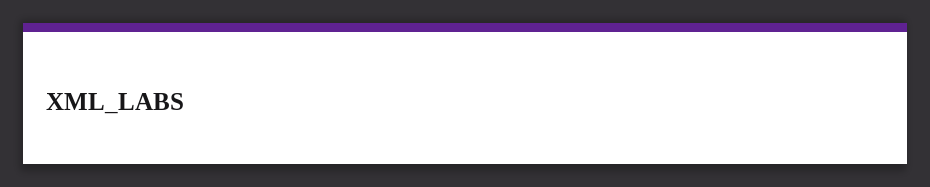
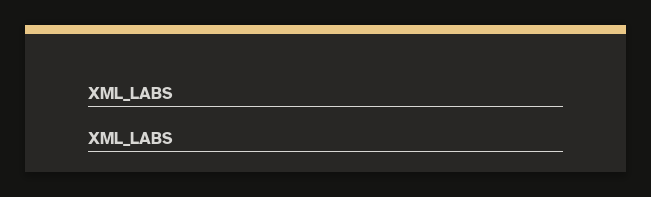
[46,93,184,114] XML_LABS -> [88,87,173,101] [88,132,173,146] XML_LABS // XML_LABS

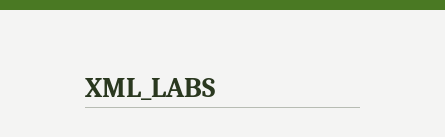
[88,87,173,101] [88,132,173,146] XML_LABS // XML_LABS -> [85,78,215,100] XML_LABS

